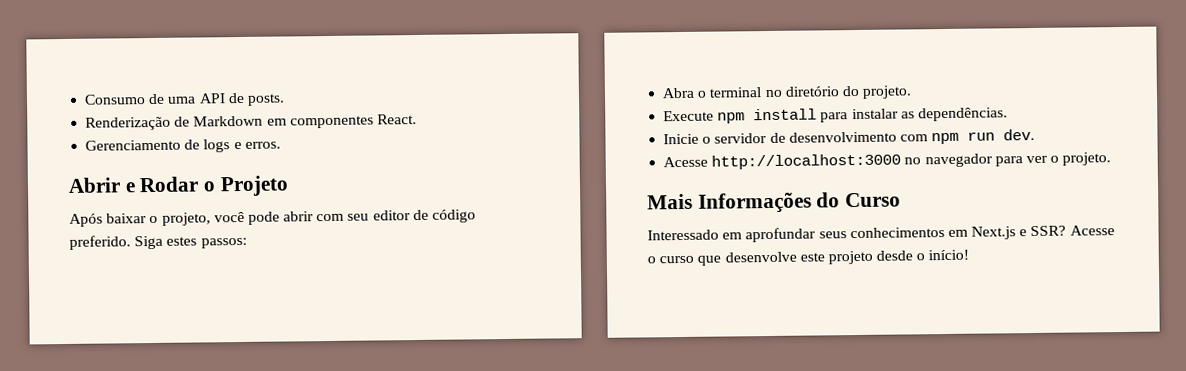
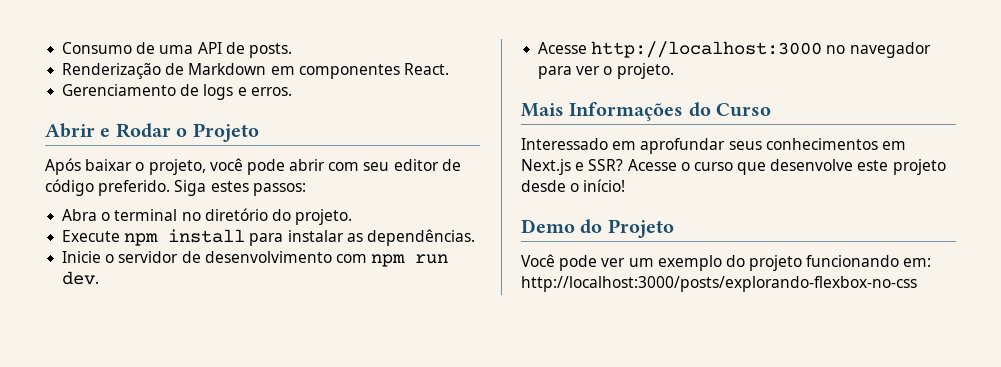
(970, 255) none -> [521,219,674,238] [521,254,932,271] [521,276,917,292] // Demo do Projeto // Você pode ver um exemplo do projeto funcionando em: http://localhost:3000/posts/explorando-flexbox-no-css

